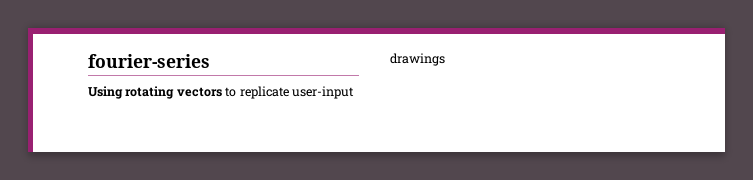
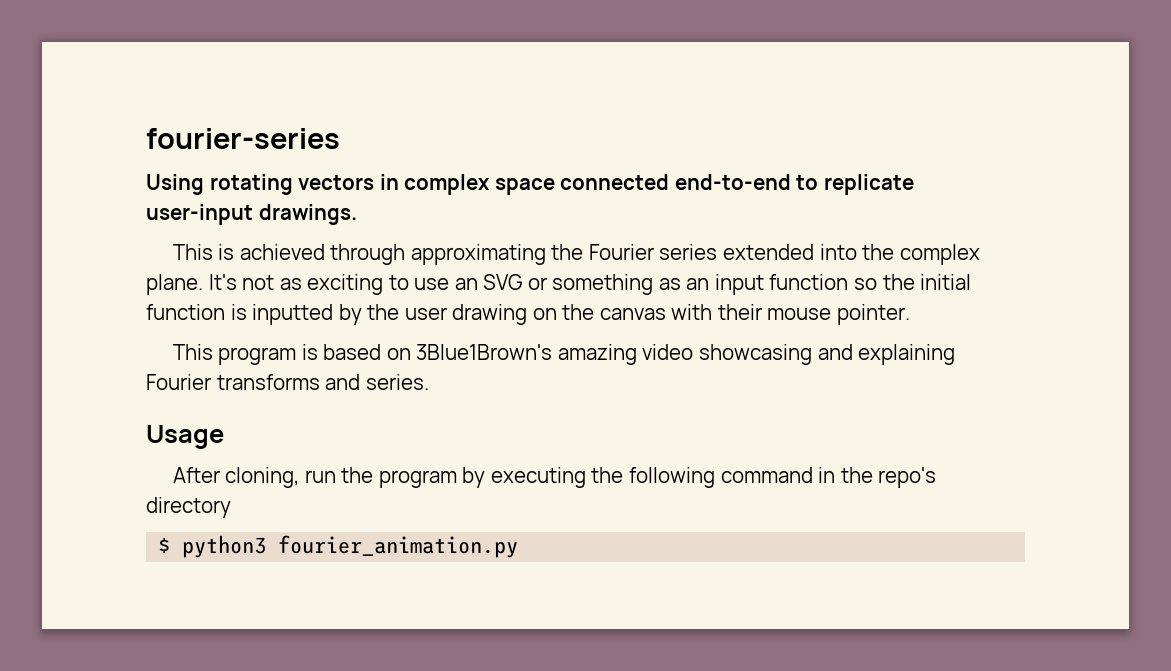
[225,86,354,99] [390,53,445,66] to replicate user-input drawings -> [379,174,914,195] [146,204,357,225] [172,244,980,265] [146,274,972,295] [146,304,910,325] [172,344,956,365] [146,374,429,390] [146,425,224,449] [172,467,937,488] [146,497,231,518] [158,535,519,558] in complex space connected end-to-end to replicate user-input drawings. // This is achieved through approximating the Fourier series extended into the complex plane. It's not as exciting to use an SVG or something as an input function so the initial function is inputted by the user drawing on the canvas with their mouse pointer. // This program is based on 3Blue1Brown's amazing video showcasing and explaining Fourier transforms and series. // Usage // After cloning, run the program by executing the following command in the repo's directory // $ python3 fourier_animation.py

